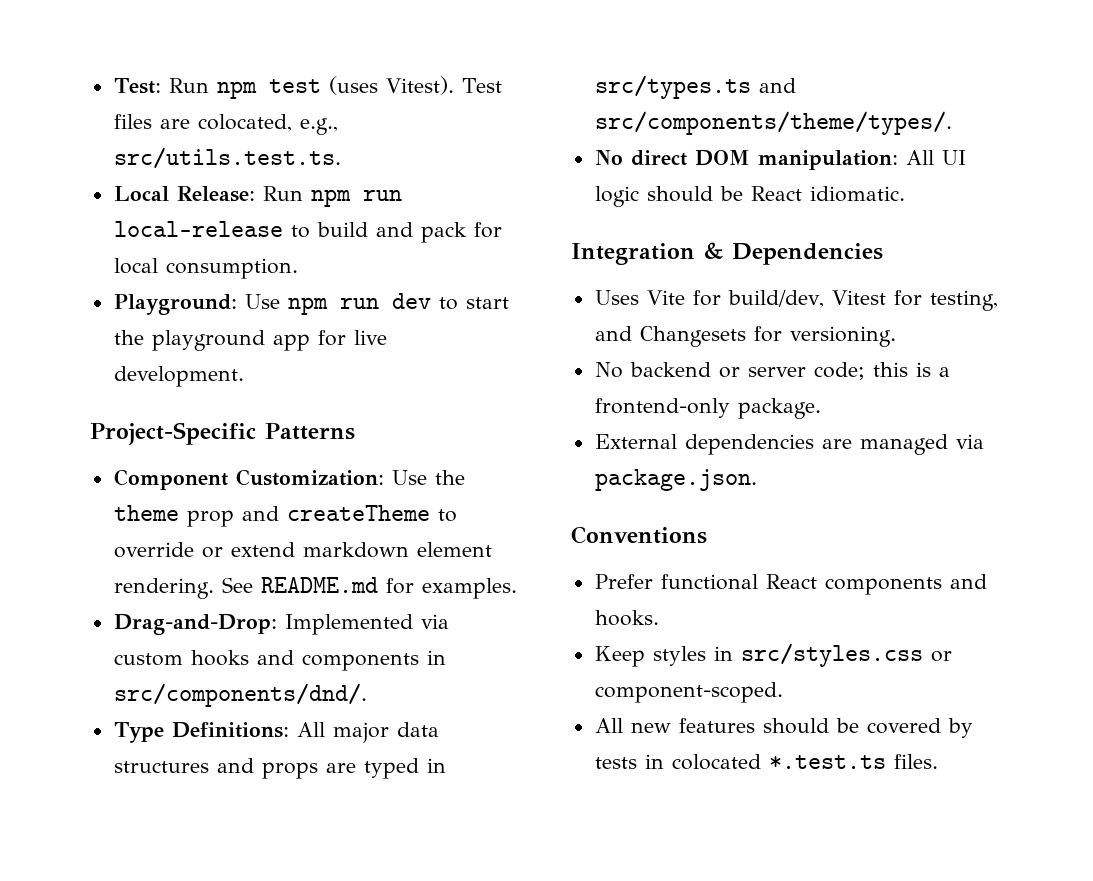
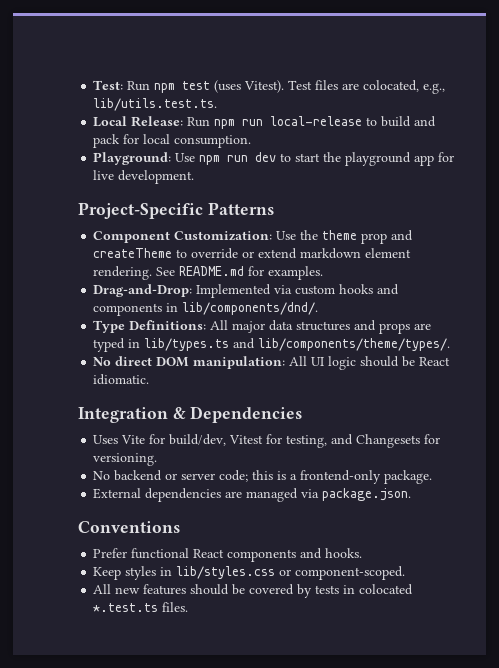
[113,147,341,169] src/utils.test.ts. -> [93,98,218,111] lib/utils.test.ts.
[113,683,367,707] src/components/dnd/. -> [182,302,319,315] lib/components/dnd/.
[594,75,796,99] [594,111,952,135] src/types.ts and src/components/theme/types/. -> [144,338,451,351] lib/types.ts and lib/components/theme/types/.
[740,643,923,667] src/styles.css -> [176,566,276,579] lib/styles.css

